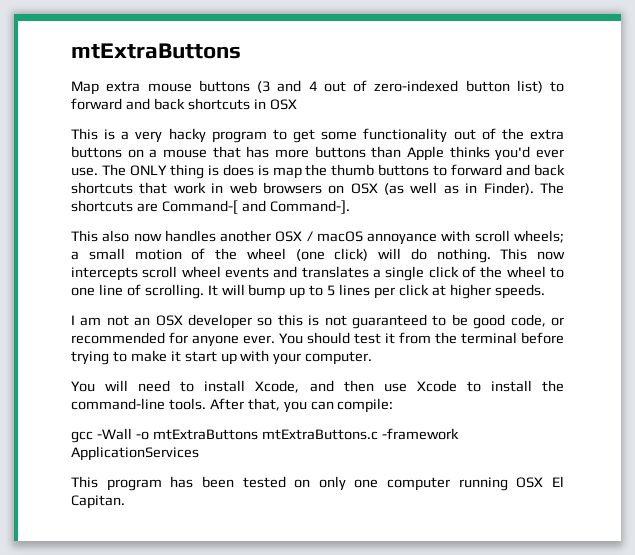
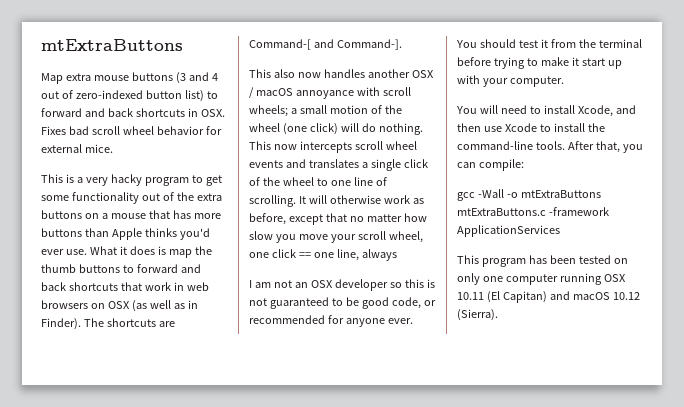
[269,99,297,110] OSX -> [200,109,225,117] [41,126,222,135] [41,144,113,153] OSX. Fixes bad scroll wheel behavior for external mice.
[101,164,219,179] The ONLY thing is -> [89,246,127,255] What it
[248,284,545,299] bump up to 5 lines per click at higher speeds. -> [329,195,424,204] [249,213,427,225] [249,231,423,243] [249,249,397,261] otherwise work as before, except that no matter how slow you move your scroll wheel, one click == one line, always
[551,476,564,487] [71,495,125,509] El Capitan. -> [457,291,640,303] [457,309,498,321] 10.11 (El Capitan) and macOS 10.12 (Sierra).

